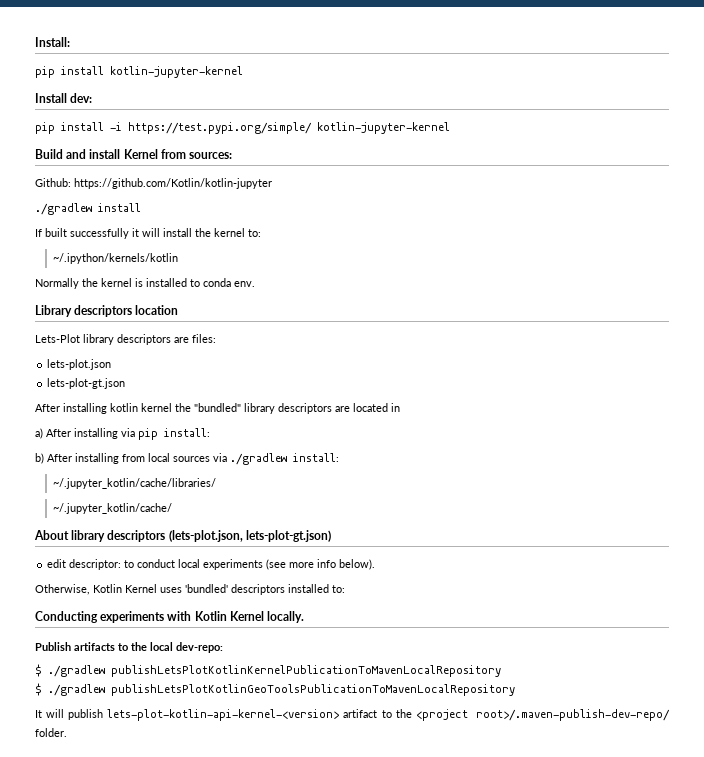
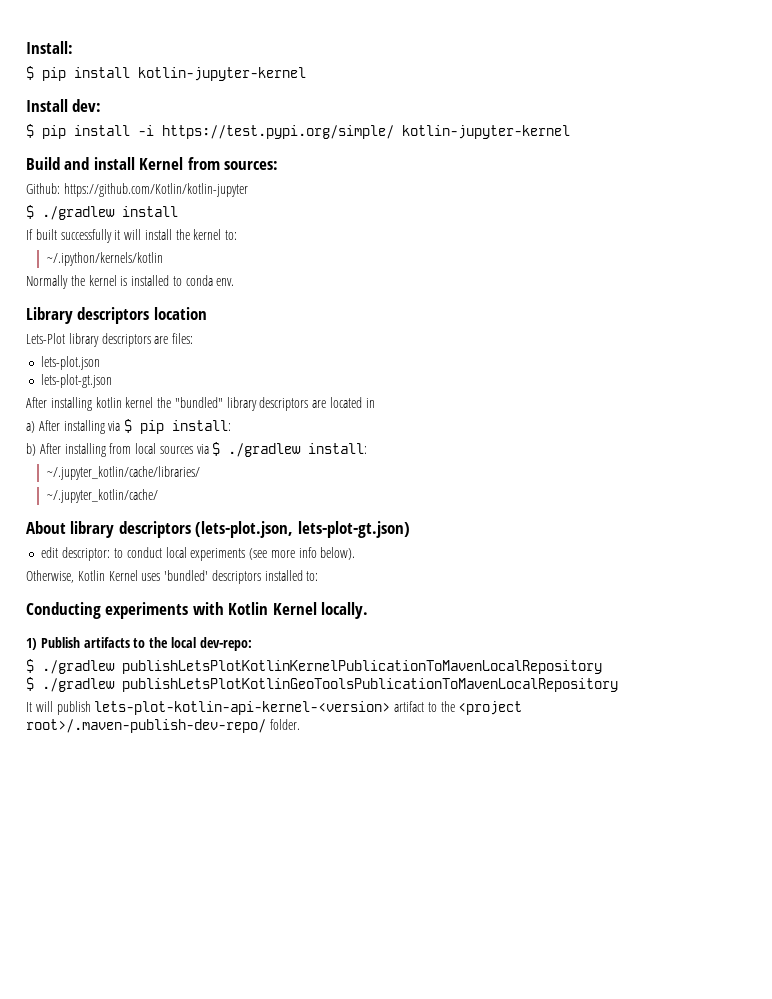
(70, 42) none -> [26,66,34,80] $
(93, 98) none -> [26,124,34,138] $
(272, 183) none -> [26,205,34,219] $
(135, 432) none -> [124,419,133,433] $
(227, 457) none -> [212,442,221,456] $
(305, 617) none -> [26,638,37,650] 1)

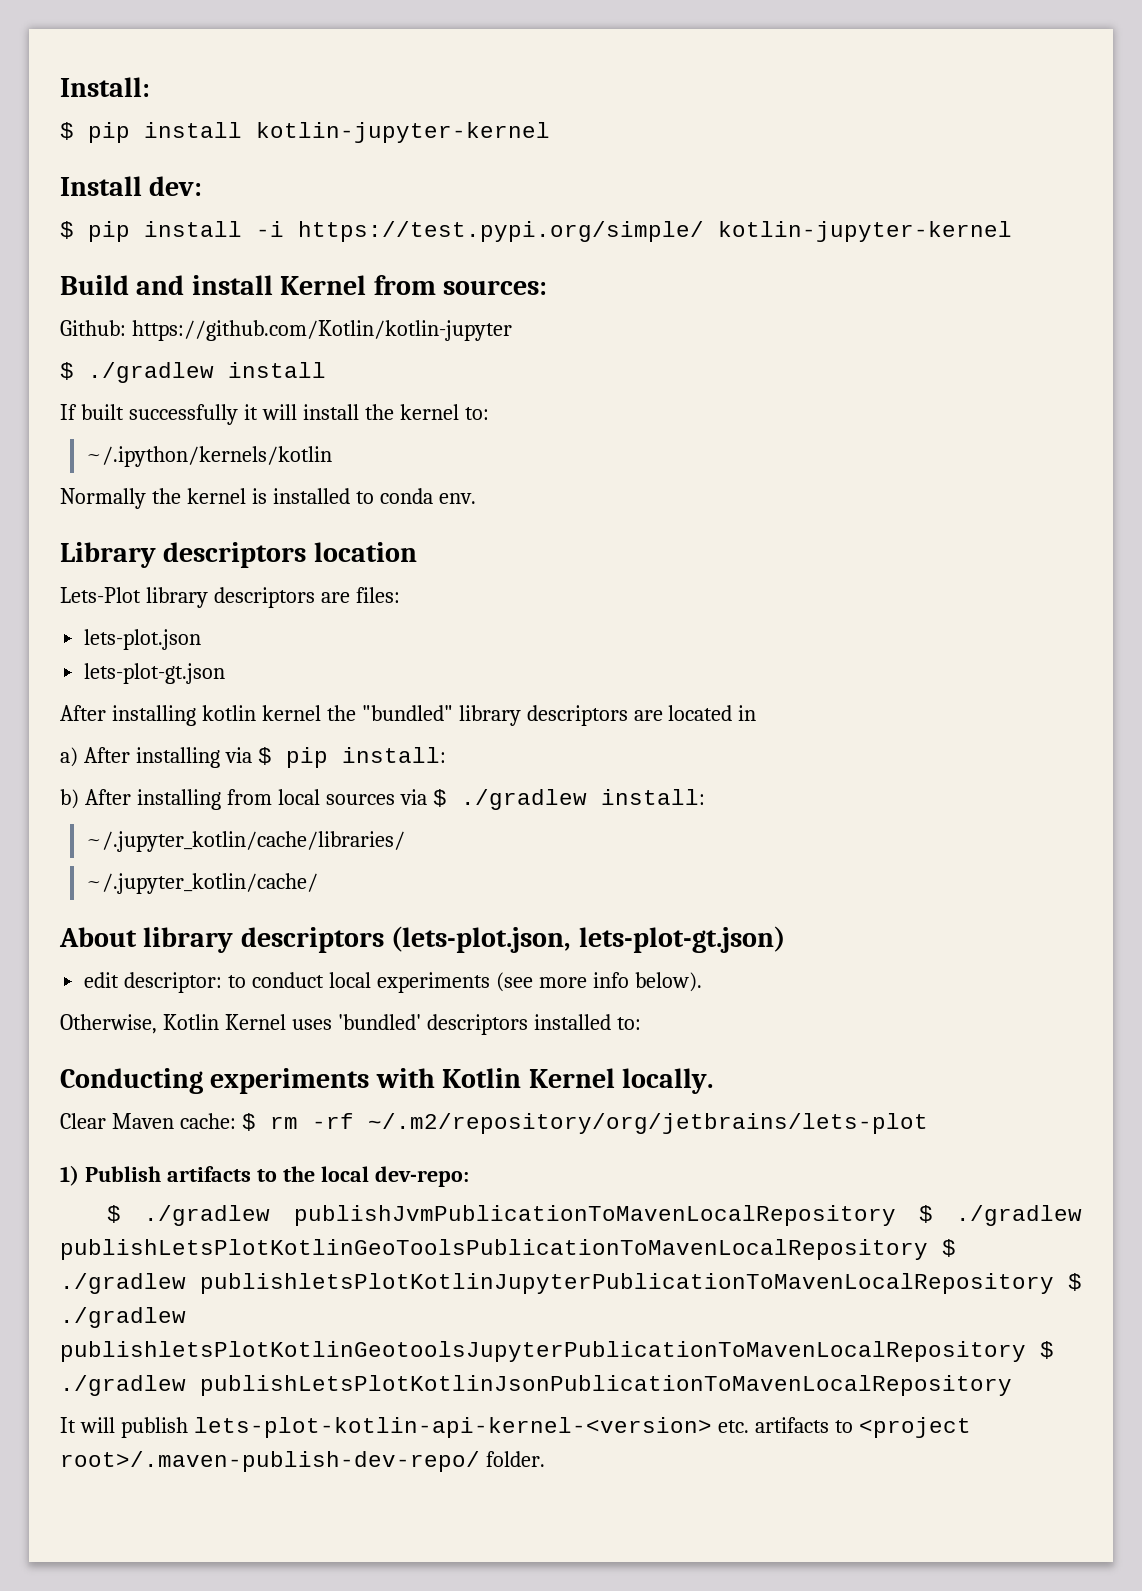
(369, 610) none -> [60,1113,928,1134] // Clear Maven cache: $ rm -rf ~/.m2/repository/org/jetbrains/lets-plot
[122,660,602,674] publishLetsPlotKotlinKernelPublicationToMavenLocalRepository // -> [293,1205,896,1226] publishJvmPublicationToMavenLocalRepository
(618, 685) none -> [942,1239,956,1257] [60,1273,1082,1294] [60,1307,186,1328] [60,1341,1054,1362] [60,1375,1012,1396] $ ./gradlew publishletsPlotKotlinJupyterPublicationToMavenLocalRepository $ ./gradlew publishletsPlotKotlinGeotoolsJupyterPublicationToMavenLocalRepository $ ./gradlew publishLetsPlotKotlinJsonPublicationToMavenLocalRepository
[394,701,455,712] artifact to the -> [717,1417,853,1433] etc. artifacts to

